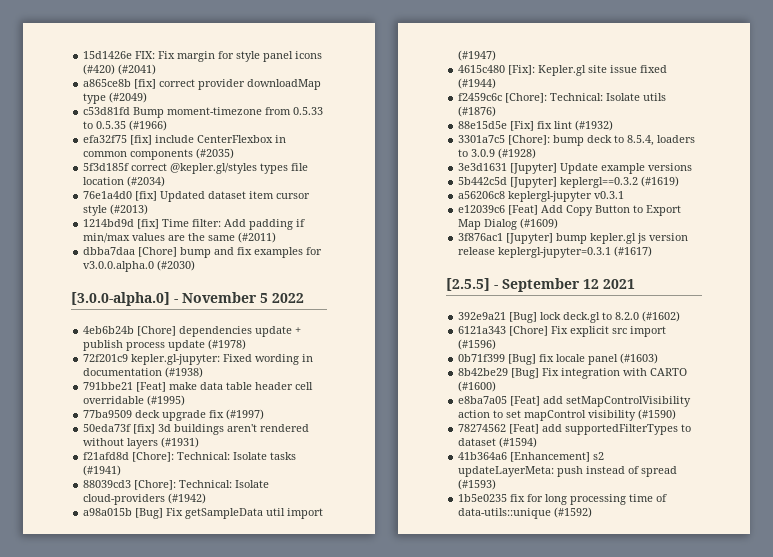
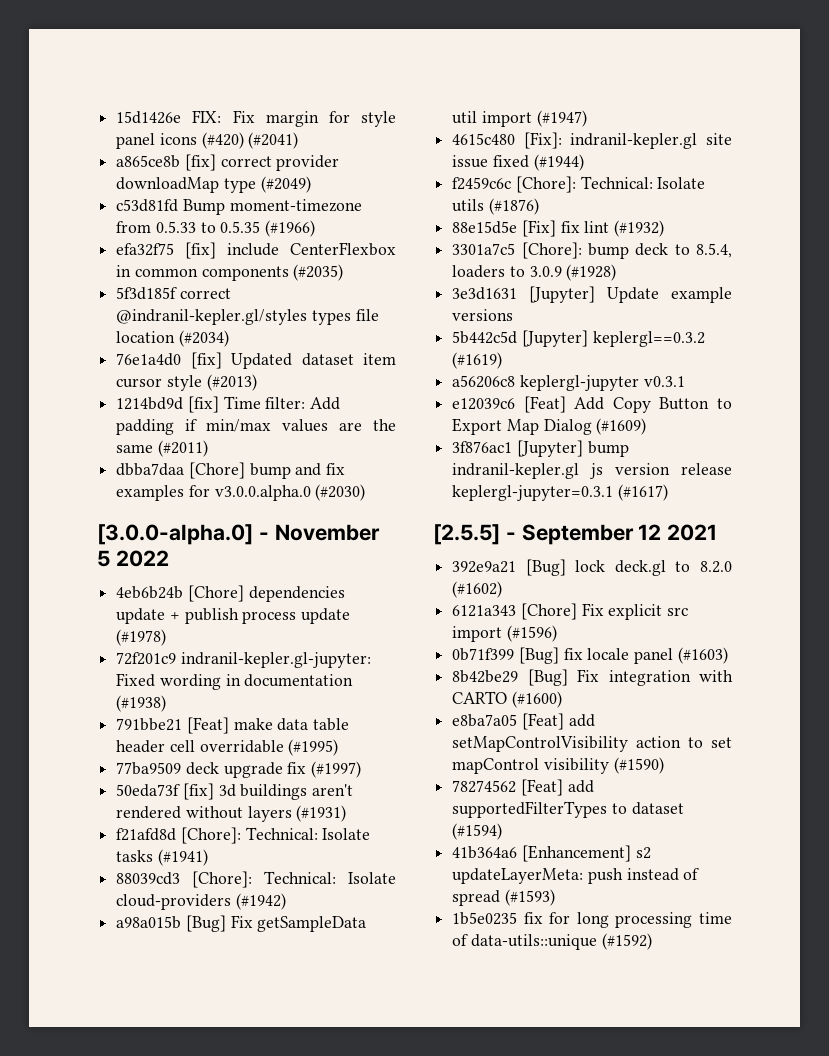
[170,163,258,174] @kepler.gl/styles -> [116,309,308,325] @indranil-kepler.gl/styles
[131,354,221,365] kepler.gl-jupyter: -> [180,652,371,668] indranil-kepler.gl-jupyter:
[538,65,587,76] Kepler.gl -> [570,133,698,149] indranil-kepler.gl
[590,233,637,244] kepler.gl -> [452,463,580,479] indranil-kepler.gl

